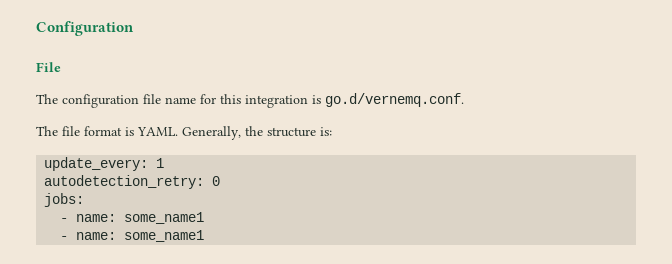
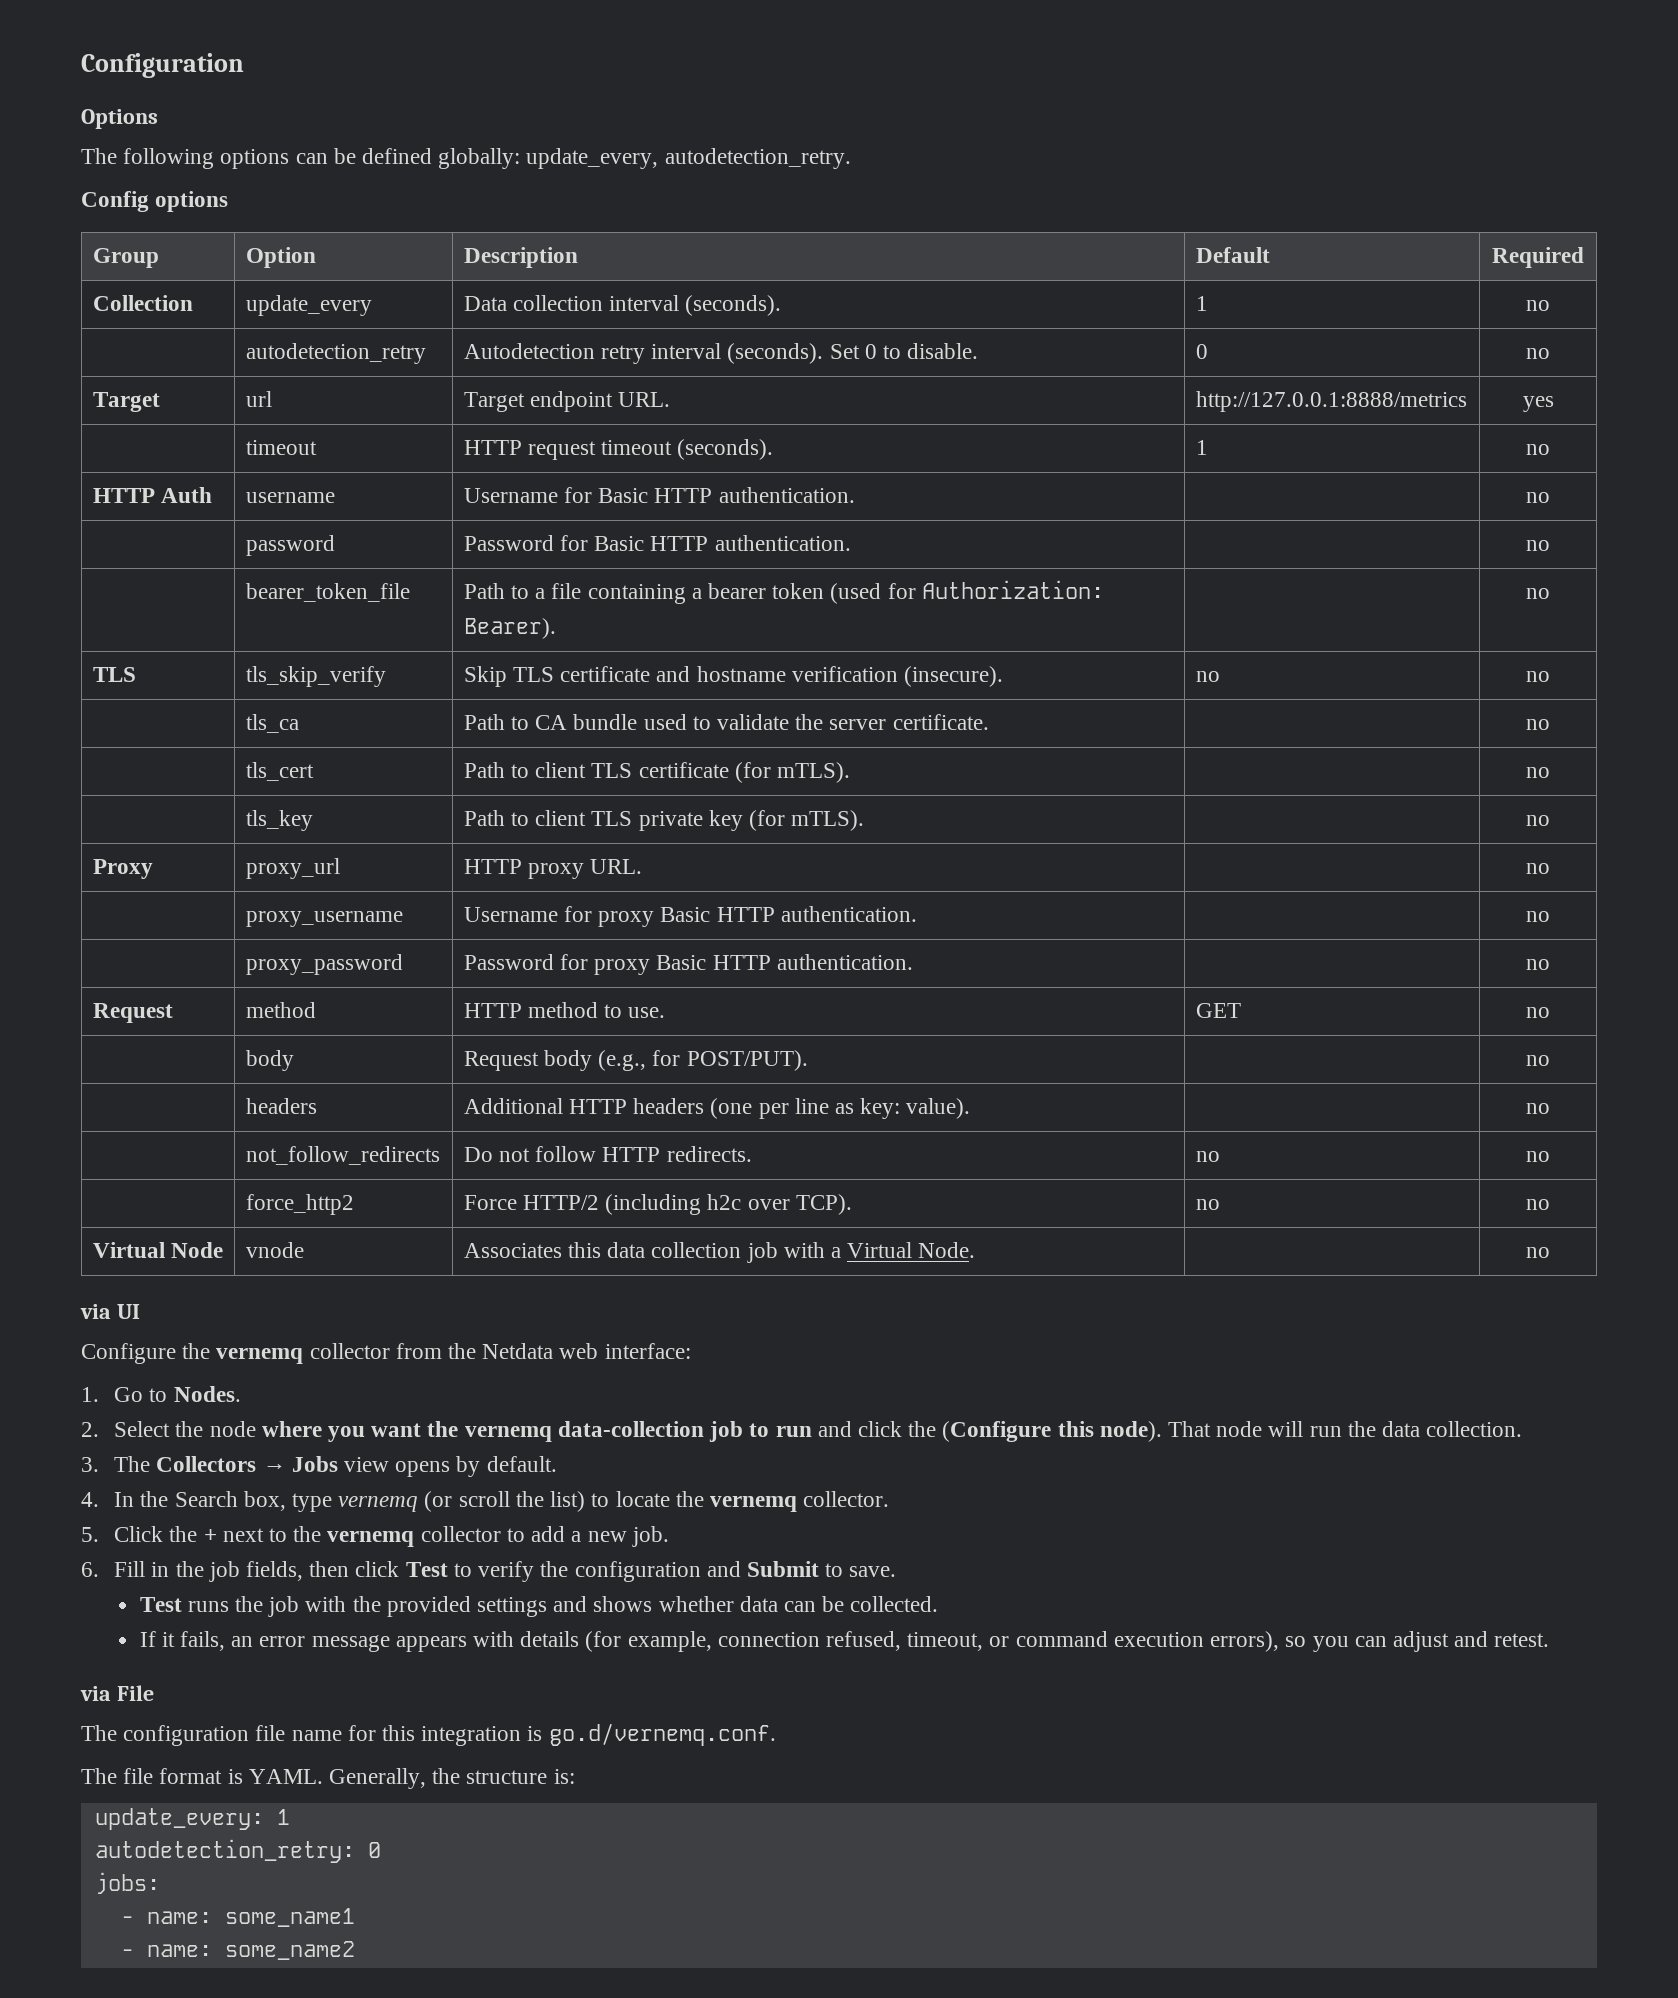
(134, 28) none -> [81,109,158,129] [81,148,851,169] [81,191,229,212] [92,248,159,268] [245,247,316,268] [463,247,578,268] [1195,247,1270,263] [1492,247,1584,268] [92,295,193,311] [245,295,372,316] [463,295,782,316] [1195,296,1208,311] [1526,300,1550,311] [245,343,426,364] [463,343,979,364] [1195,344,1208,359] [1526,348,1550,359] [92,392,160,412] [245,391,272,407] [463,391,671,412] [1195,391,1467,412] [1522,396,1554,412] [245,440,317,455] [463,439,774,460] [1195,440,1208,455] [1526,444,1550,455] [92,487,212,503] [245,492,335,503] [463,487,855,503] [1526,492,1550,503] [245,535,335,556] [463,535,851,551] [1526,540,1550,551] [245,583,410,602] [463,580,1104,604] [463,618,556,639] [1526,588,1550,599] [92,667,136,682] [245,666,386,687] [463,666,1003,687] [1195,671,1220,682] [1526,671,1550,682] [245,714,299,733] [463,714,989,730] [1526,719,1550,730] [245,762,314,781] [463,762,850,783] [1526,767,1550,778] [245,810,313,831] [463,810,865,831] [1526,815,1550,826] [92,859,153,879] [245,858,340,879] [463,859,643,879] [1526,863,1550,874] [245,911,403,927] [463,906,917,927] [1526,911,1550,922] [245,954,403,975] [463,954,913,975] [1526,959,1550,970] [92,1003,173,1023] [245,1002,316,1018] [463,1002,666,1018] [1195,1003,1241,1018] [1526,1007,1550,1018] [245,1050,294,1071] [463,1050,808,1071] [1526,1055,1550,1066] [245,1098,317,1114] [463,1098,971,1119] [1526,1103,1550,1114] [245,1146,440,1165] [463,1146,752,1162] [1195,1151,1220,1162] [1526,1151,1550,1162] [245,1194,354,1215] [463,1194,852,1215] [1195,1199,1220,1210] [1526,1199,1550,1210] [92,1242,223,1258] [245,1242,304,1258] [463,1242,976,1263] [1526,1247,1550,1258] [80,1304,140,1319] [81,1343,691,1364] [81,1386,241,1402] [81,1421,1523,1442] [81,1456,557,1477] [81,1491,890,1512] [81,1526,669,1547] [81,1561,897,1582] [139,1596,939,1617] [139,1631,1550,1652] [80,1686,111,1701] Options // The following options can be defined globally: update_every, autodetection_retry. // Config options // Group | Option | Description | Default | Required // Collection | update_every | Data collection interval (seconds). | 1 | no // | autodetection_retry | Autodetection retry interval (seconds). Set 0 to disable. | 0 | no // Target | url | Target endpoint URL. | http://127.0.0.1:8888/metrics | yes // | timeout | HTTP request timeout (seconds). | 1 | no // HTTP Auth | username | Username for Basic HTTP authentication. | | no // | password | Password for Basic HTTP authentication. | | no // | bearer_token_file | Path to a file containing a bearer token (used for Authorization: Bearer). | | no // TLS | tls_skip_verify | Skip TLS certificate and hostname verification (insecure). | no | no // | tls_ca | Path to CA bundle used to validate the server certificate. | | no // | tls_cert | Path to client TLS certificate (for mTLS). | | no // | tls_key | Path to client TLS private key (for mTLS). | | no // Proxy | proxy_url | HTTP proxy URL. | | no // | proxy_username | Username for proxy Basic HTTP authentication. | | no // | proxy_password | Password for proxy Basic HTTP authentication. | | no // Request | method | HTTP method to use. | GET | no // | body | Request body (e.g., for POST/PUT). | | no // | headers | Additional HTTP headers (one per line as key: value). | | no // | not_follow_redirects | Do not follow HTTP redirects. | no | no // | force_http2 | Force HTTP/2 (including h2c over TCP). | no | no // Virtual Node | vnode | Associates this data collection job with a Virtual Node. | | no // via UI // Configure the vernemq collector from the Netdata web interface: // 1. Go to Nodes. // 2. Select the node where you want the vernemq data-collection job to run and click the (Configure this node). That node will run the data collection. // 3. The Collectors → Jobs view opens by default. // 4. In the Search box, type vernemq (or scroll the list) to locate the vernemq collector. // 5. Click the + next to the vernemq collector to add a new job. // 6. Fill in the job fields, then click Test to verify the configuration and Submit to save. // Test runs the job with the provided settings and shows whether data can be collected. // If it fails, an error message appears with details (for example, connection refused, timeout, or command execution errors), so you can adjust and retest. // via
[124,230,205,242] some_name1 -> [224,1941,355,1960] some_name2

